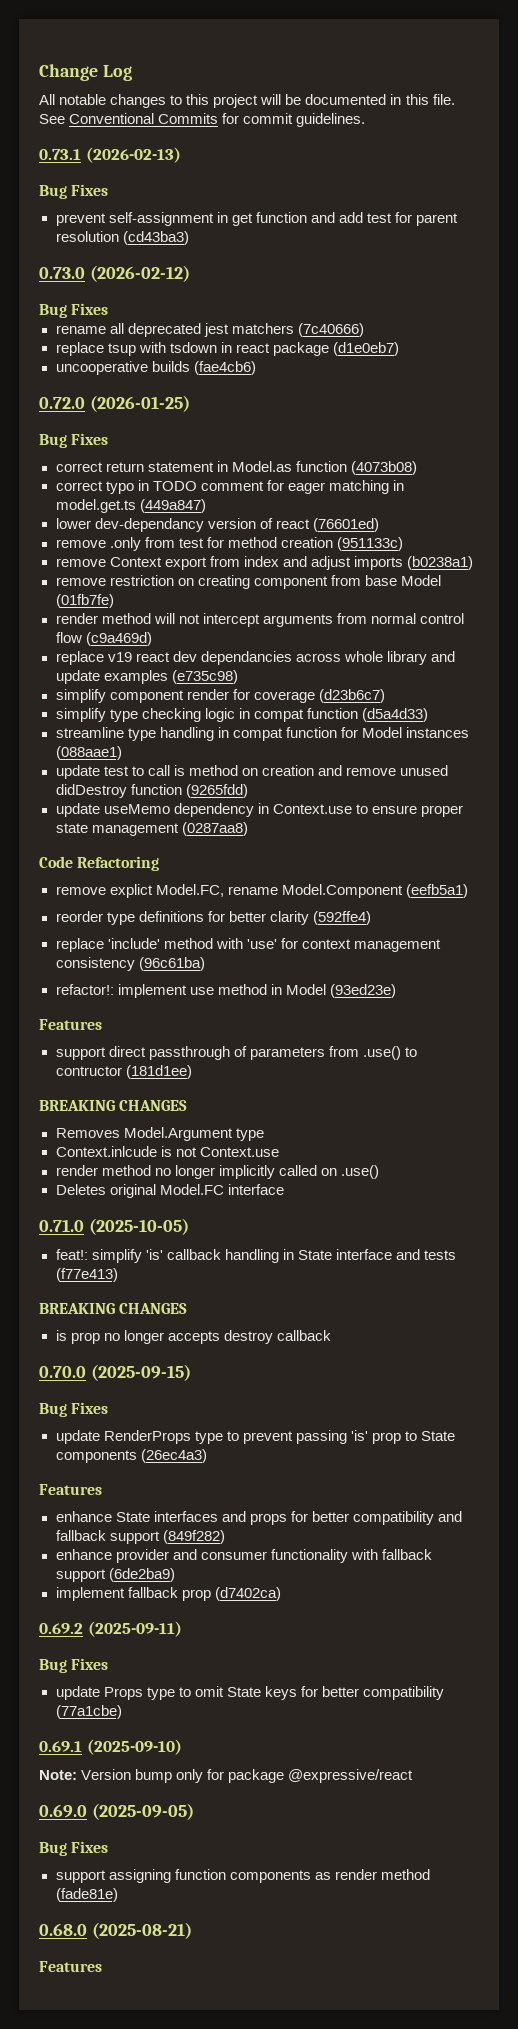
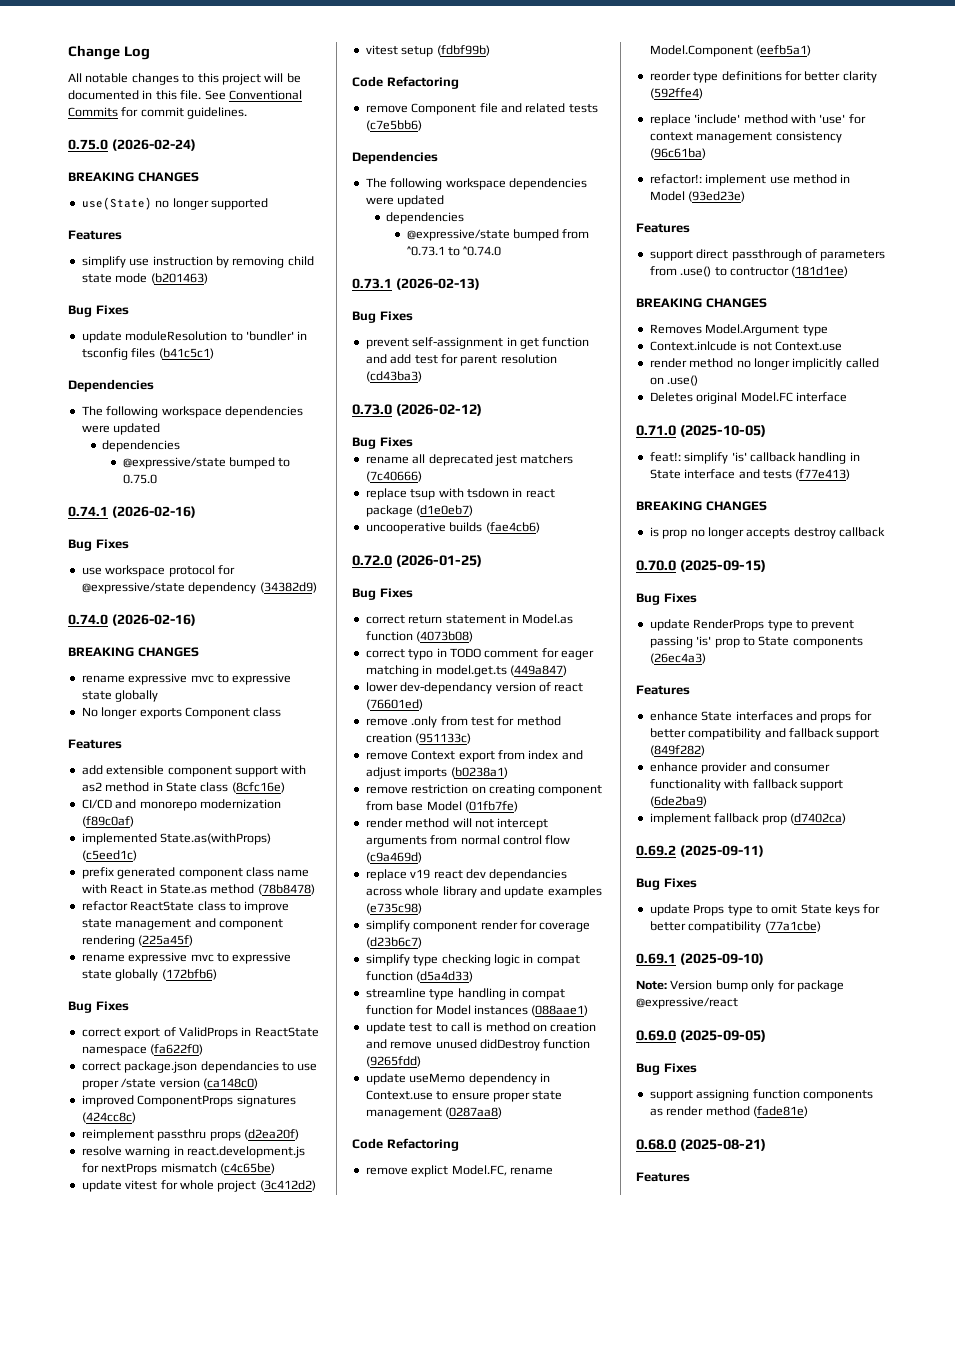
(366, 120) none -> [68,139,196,151] [68,172,199,182] [81,197,268,210] [68,230,122,240] [81,256,314,268] [81,273,208,284] [68,305,129,317] [81,331,308,343] [81,348,214,360] [68,379,154,392] [81,406,303,418] [81,423,161,435] [102,440,181,452] [122,457,291,469] [122,474,157,484] [68,506,196,518] [68,539,129,551] [81,565,235,577] [81,582,317,594] [68,614,196,626] [68,647,199,657] [81,673,292,685] [81,690,159,702] [81,707,282,719] [68,739,122,749] [81,765,307,777] [81,782,285,793] [81,799,281,811] [81,816,134,827] [81,833,272,845] [81,850,137,861] [81,867,310,879] [81,884,315,895] [81,901,290,913] [81,918,283,930] [81,935,194,947] [81,952,292,964] [81,969,217,981] [68,1001,129,1013] [81,1027,319,1039] [81,1044,204,1056] [81,1061,318,1073] [81,1078,258,1090] [81,1095,296,1107] [81,1112,136,1123] [81,1129,299,1141] [81,1146,305,1158] [81,1163,275,1175] [81,1180,316,1192] [365,45,490,57] [352,76,459,89] [365,103,598,115] [365,120,422,131] [352,151,438,164] [365,178,587,190] [365,195,445,207] [386,212,465,224] [406,229,590,241] [406,246,502,256] // 0.75.0 (2026-02-24) // BREAKING CHANGES // use(State) no longer supported // Features // simplify use instruction by removing child state mode (b201463) // Bug Fixes // update moduleResolution to 'bundler' in tsconfig files (b41c5c1) // Dependencies // The following workspace dependencies were updated // dependencies // @expressive/state bumped to 0.75.0 // 0.74.1 (2026-02-16) // Bug Fixes // use workspace protocol for @expressive/state dependency (34382d9) // 0.74.0 (2026-02-16) // BREAKING CHANGES // rename expressive mvc to expressive state globally // No longer exports Component class // Features // add extensible component support with as2 method in State class (8cfc16e) // CI/CD and monorepo modernization (f89c0af) // implemented State.as(withProps) (c5eed1c) // prefix generated component class name with React in State.as method (78b8478) // refactor ReactState class to improve state management and component rendering (225a45f) // rename expressive mvc to expressive state globally (172bfb6) // Bug Fixes // correct export of ValidProps in ReactState namespace (fa622f0) // correct package.json dependancies to use proper /state version (ca148c0) // improved ComponentProps signatures (424cc8c) // reimplement passthru props (d2ea20f) // resolve warning in react.development.js for nextProps mismatch (c4c65be) // update vitest for whole project (3c412d2) // vitest setup (fdbf99b) // Code Refactoring // remove Component file and related tests (c7e5bb6) // Dependencies // The following workspace dependencies were updated // dependencies // @expressive/state bumped from ^0.73.1 to ^0.74.0

